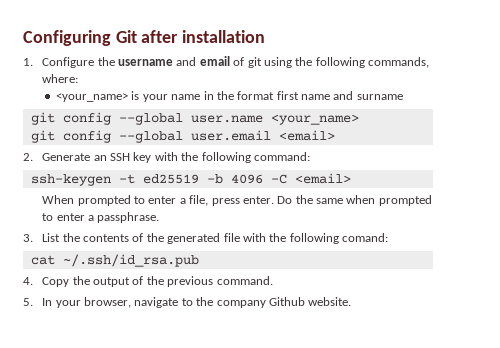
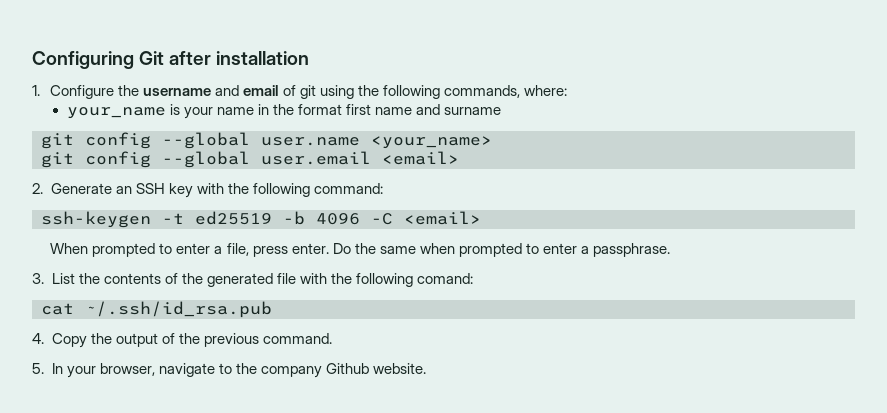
[56,93,129,102] <your_name> -> [66,107,166,119] your_name

